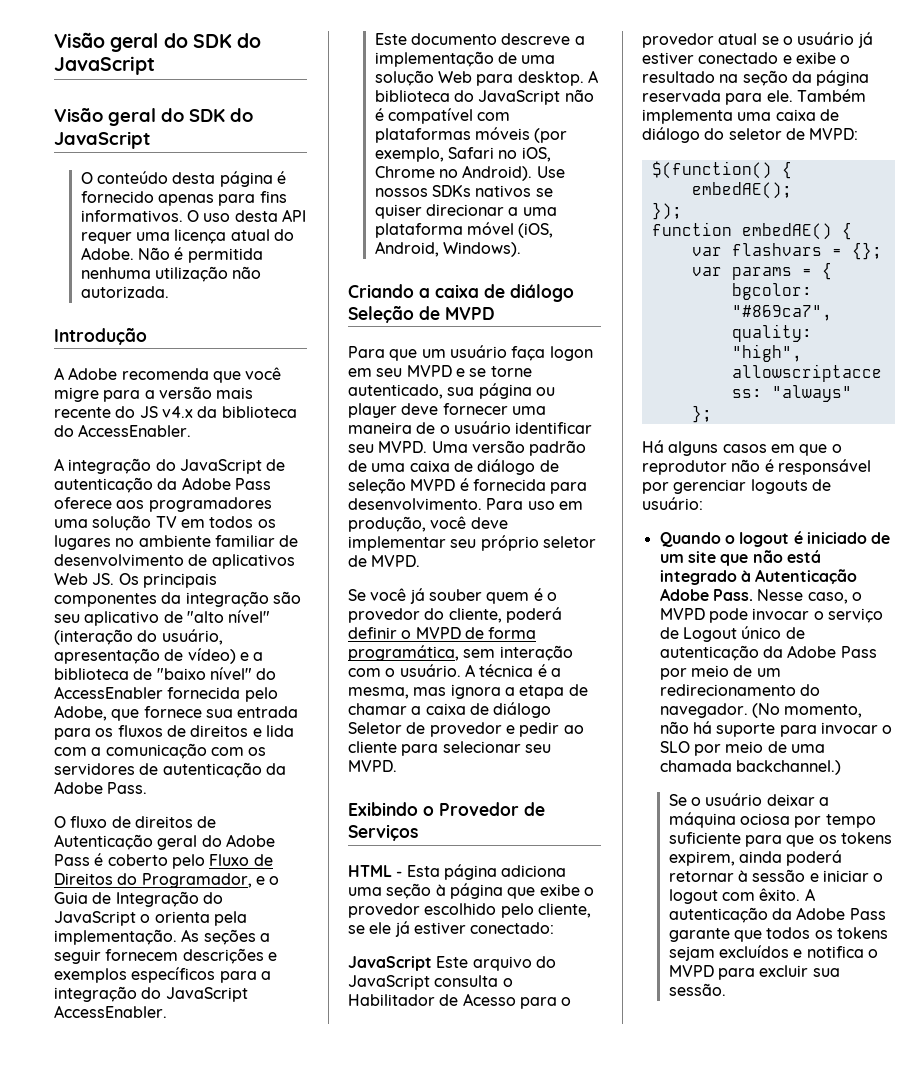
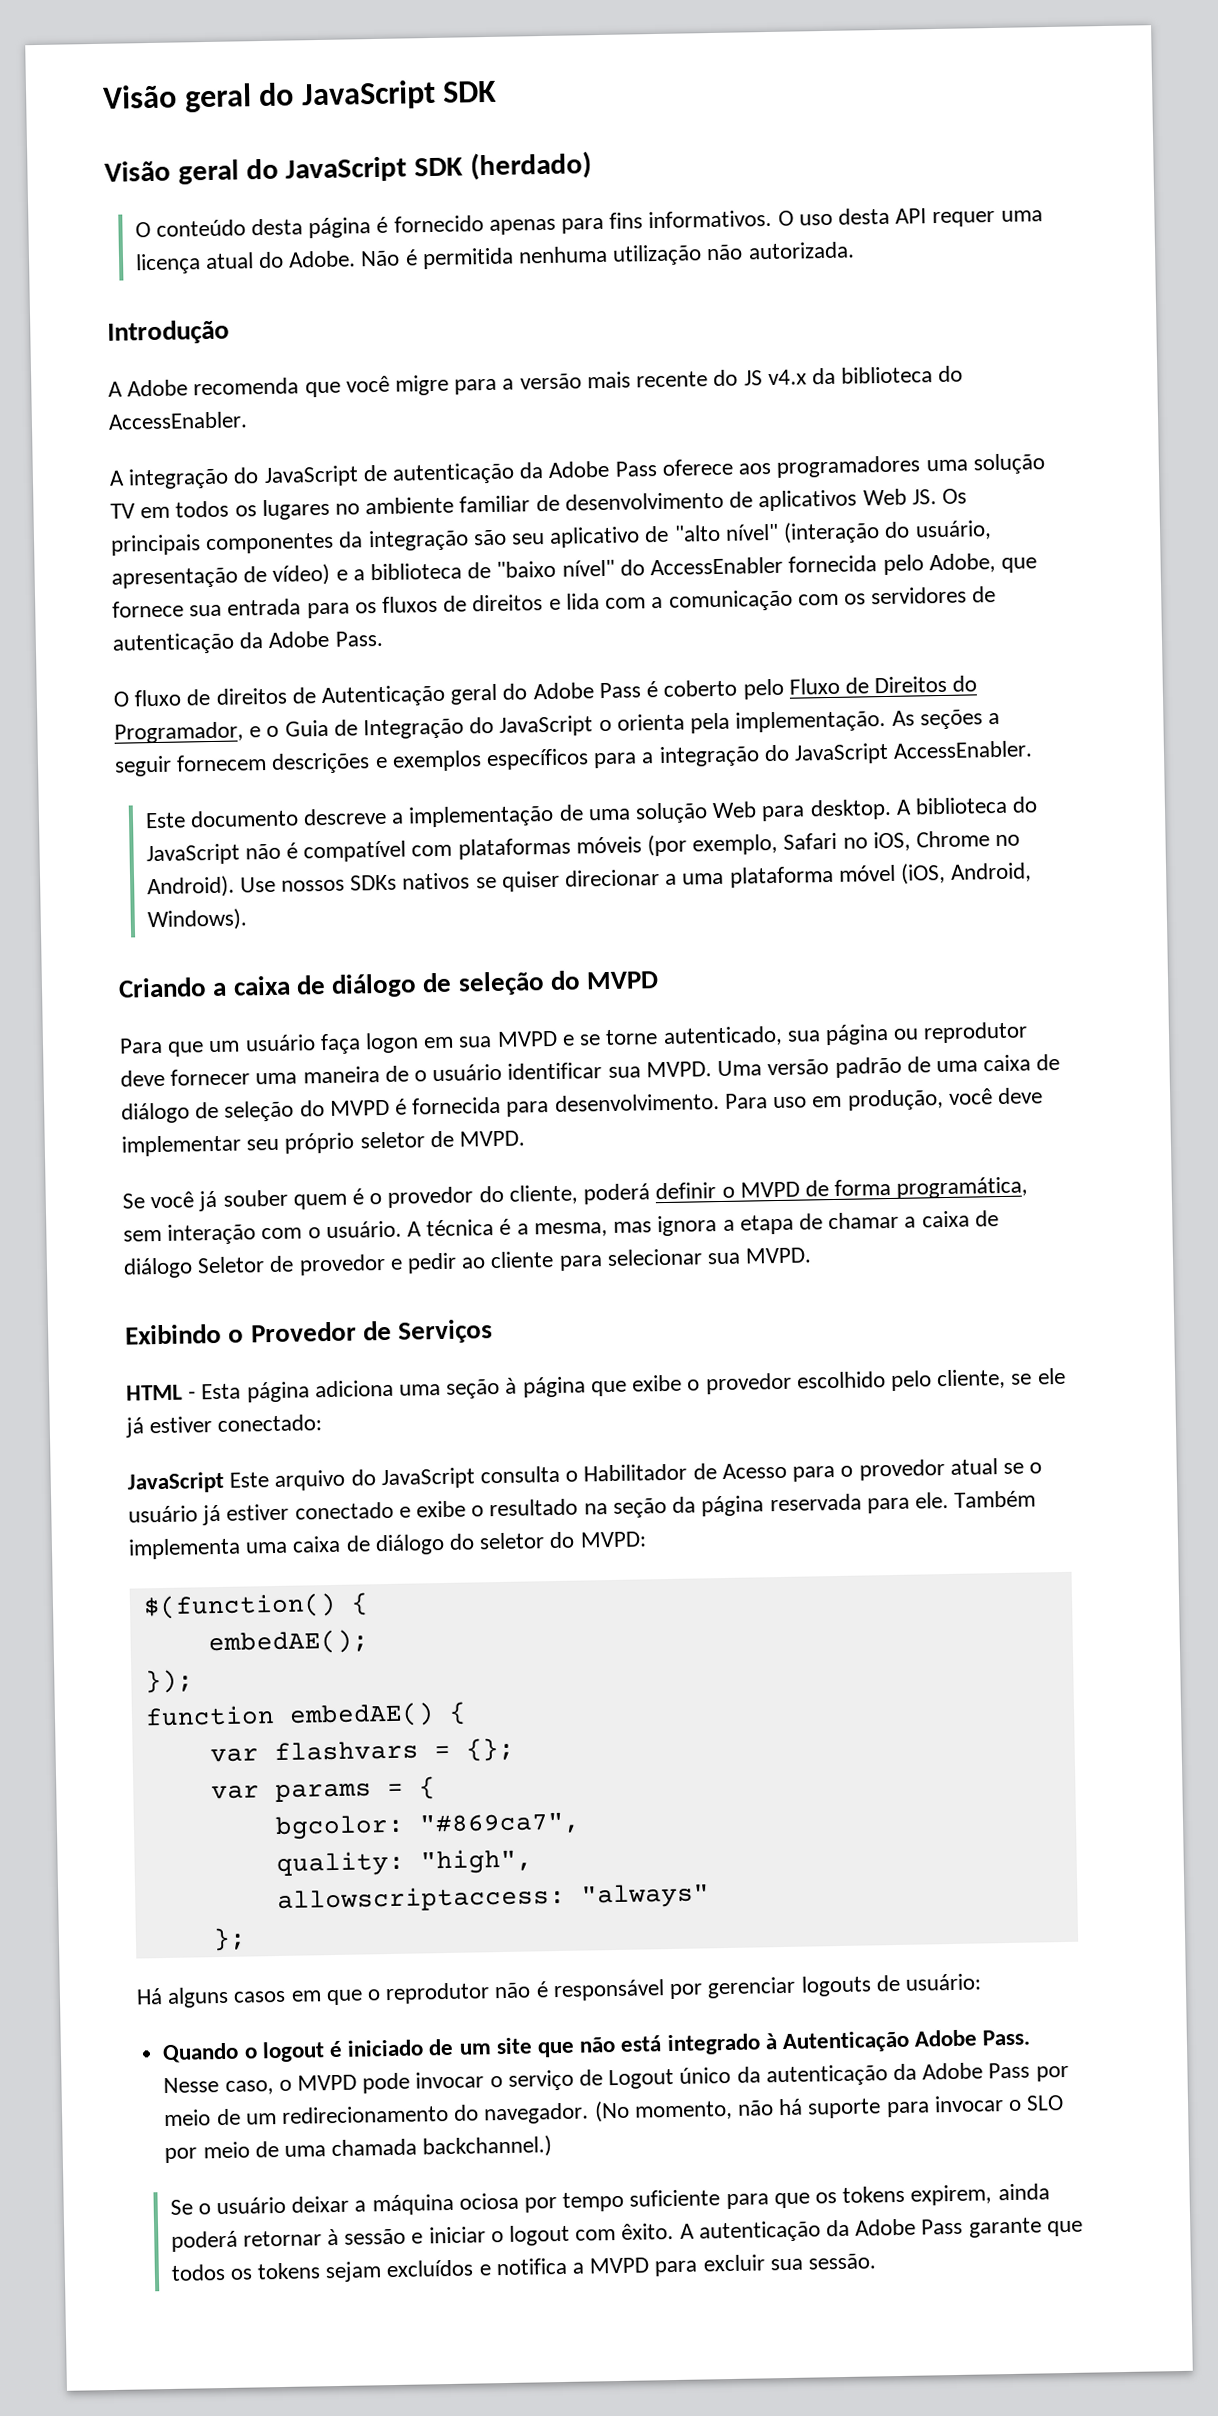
[54,32,262,52] [54,56,155,75] [54,108,253,126] [54,131,151,149] Visão geral do SDK do JavaScript // Visão geral do SDK do JavaScript -> [102,79,498,113] [104,151,593,185] Visão geral do JavaScript SDK // Visão geral do JavaScript SDK (herdado)
[348,305,440,323] Seleção de -> [422,970,582,996] de seleção do
[376,368,403,377] seu -> [458,1036,493,1048] sua
[348,403,397,418] player -> [923,1021,1029,1044] reprodutor
[348,444,374,453] seu -> [607,1066,641,1079] sua
(406, 486) none -> [299,1100,325,1117] do
[524,744,551,753] seu -> [707,1252,742,1265] sua
[785,128,805,140] de -> [549,1531,576,1549] do
[785,627,805,639] de -> [736,2066,761,2083] da
[867,949,878,958] o -> [571,2262,584,2274] a

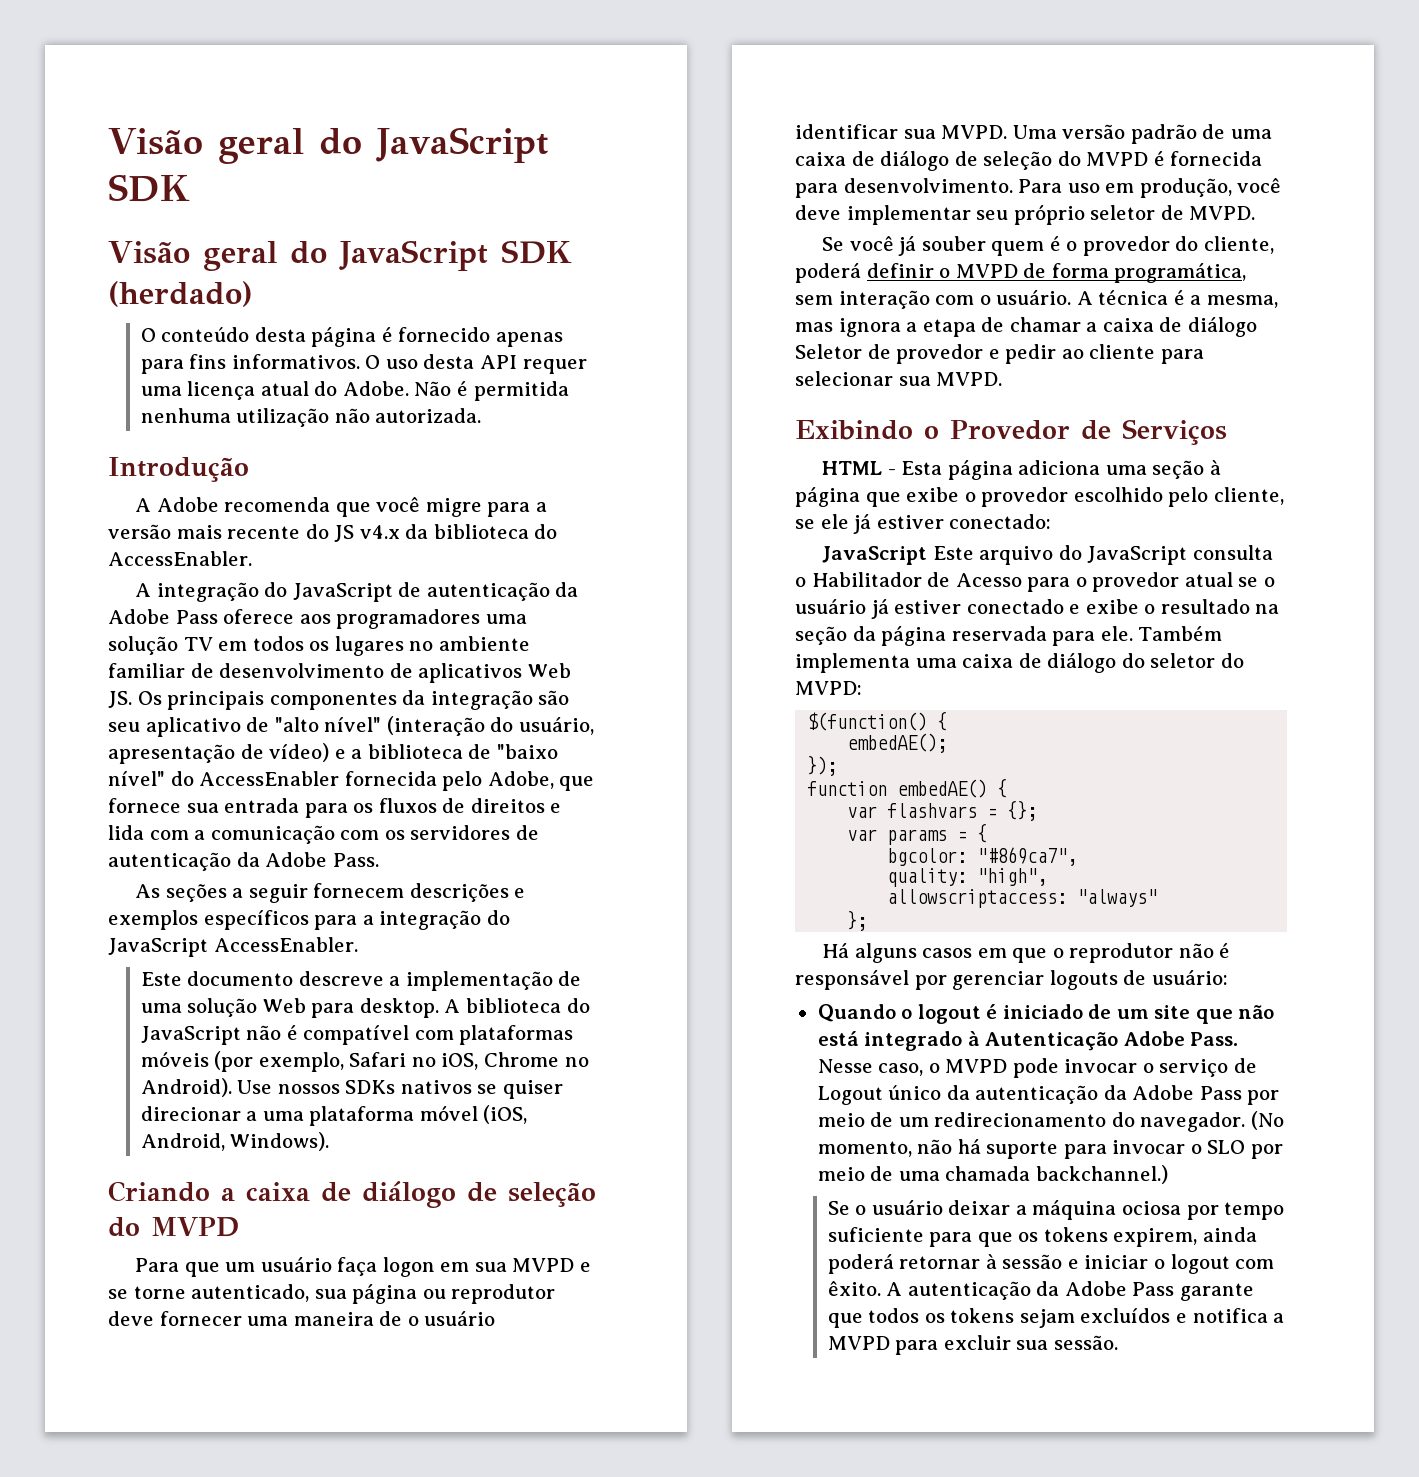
[113,675,978,708] [114,709,887,744] O fluxo de direitos de Autenticação geral do Adobe Pass é coberto pelo Fluxo de Direitos do Programador, e o Guia de Integração do JavaScript o orienta pela implementação. -> (379, 860) none

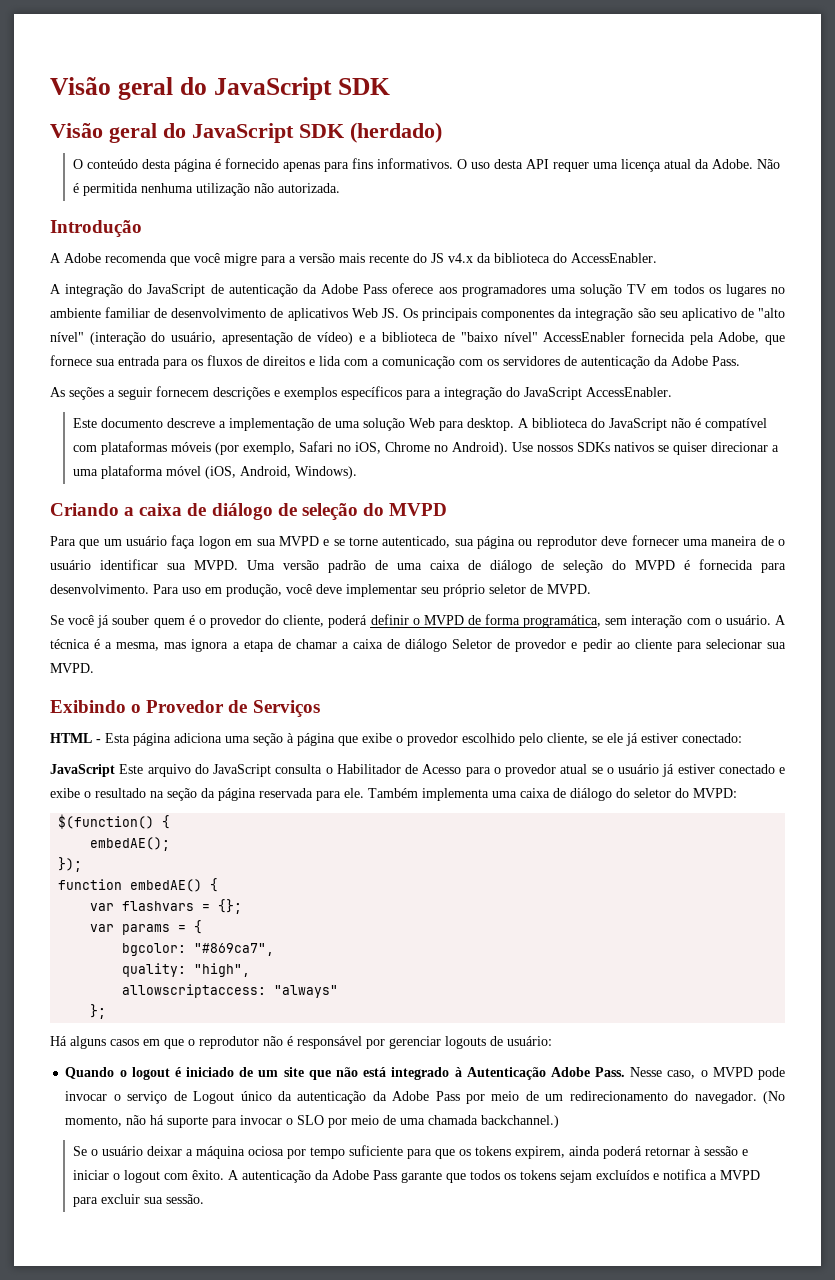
[314,381,338,396] do -> [694,159,709,169] da
[170,771,194,786] do -> (538, 337) none
[442,771,483,791] pelo -> [689,332,714,345] pela

